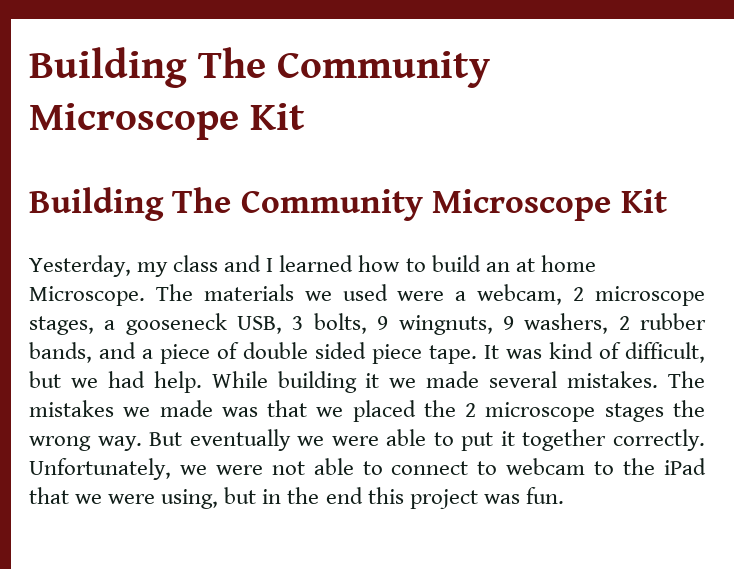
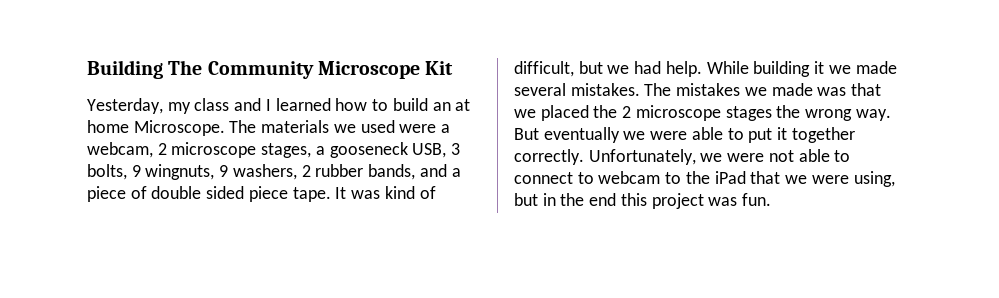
[29,47,490,88] [29,103,305,140] [29,187,667,221] Building The Community Microscope Kit // Building The Community Microscope Kit -> [87,60,454,79] Building The Community Microscope Kit

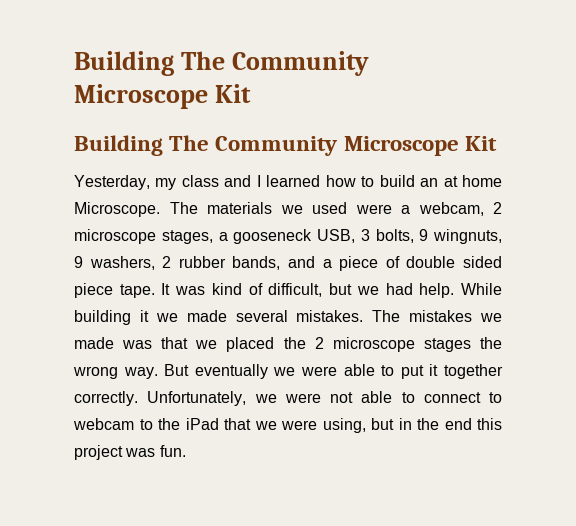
[87,60,454,79] Building The Community Microscope Kit -> [74,51,369,76] [74,84,251,109] [74,135,497,156] Building The Community Microscope Kit // Building The Community Microscope Kit

